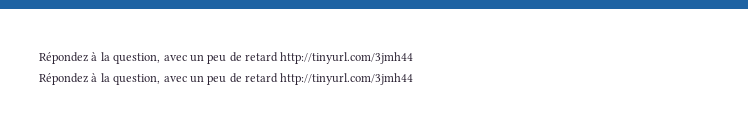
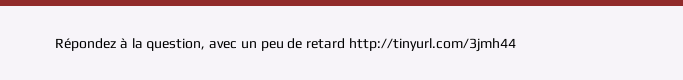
[39,73,414,85] // Répondez à la question, avec un peu de retard http://tinyurl.com/3jmh44 -> (517, 45) none

